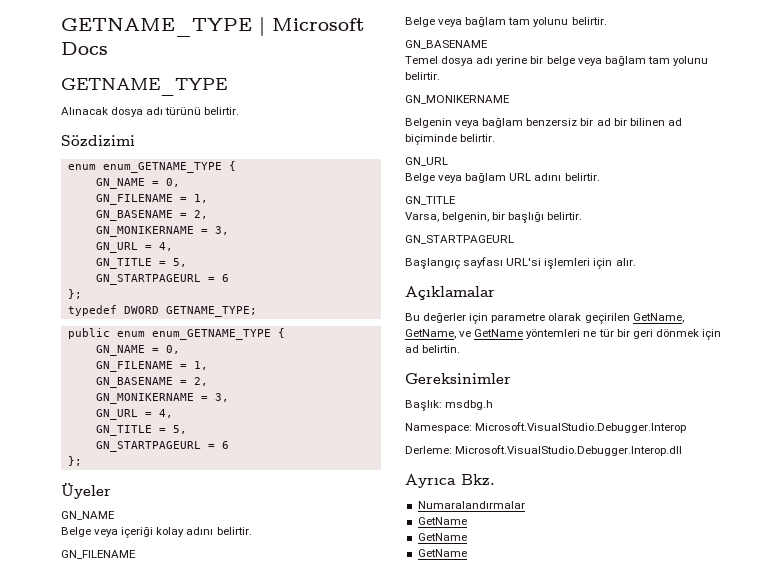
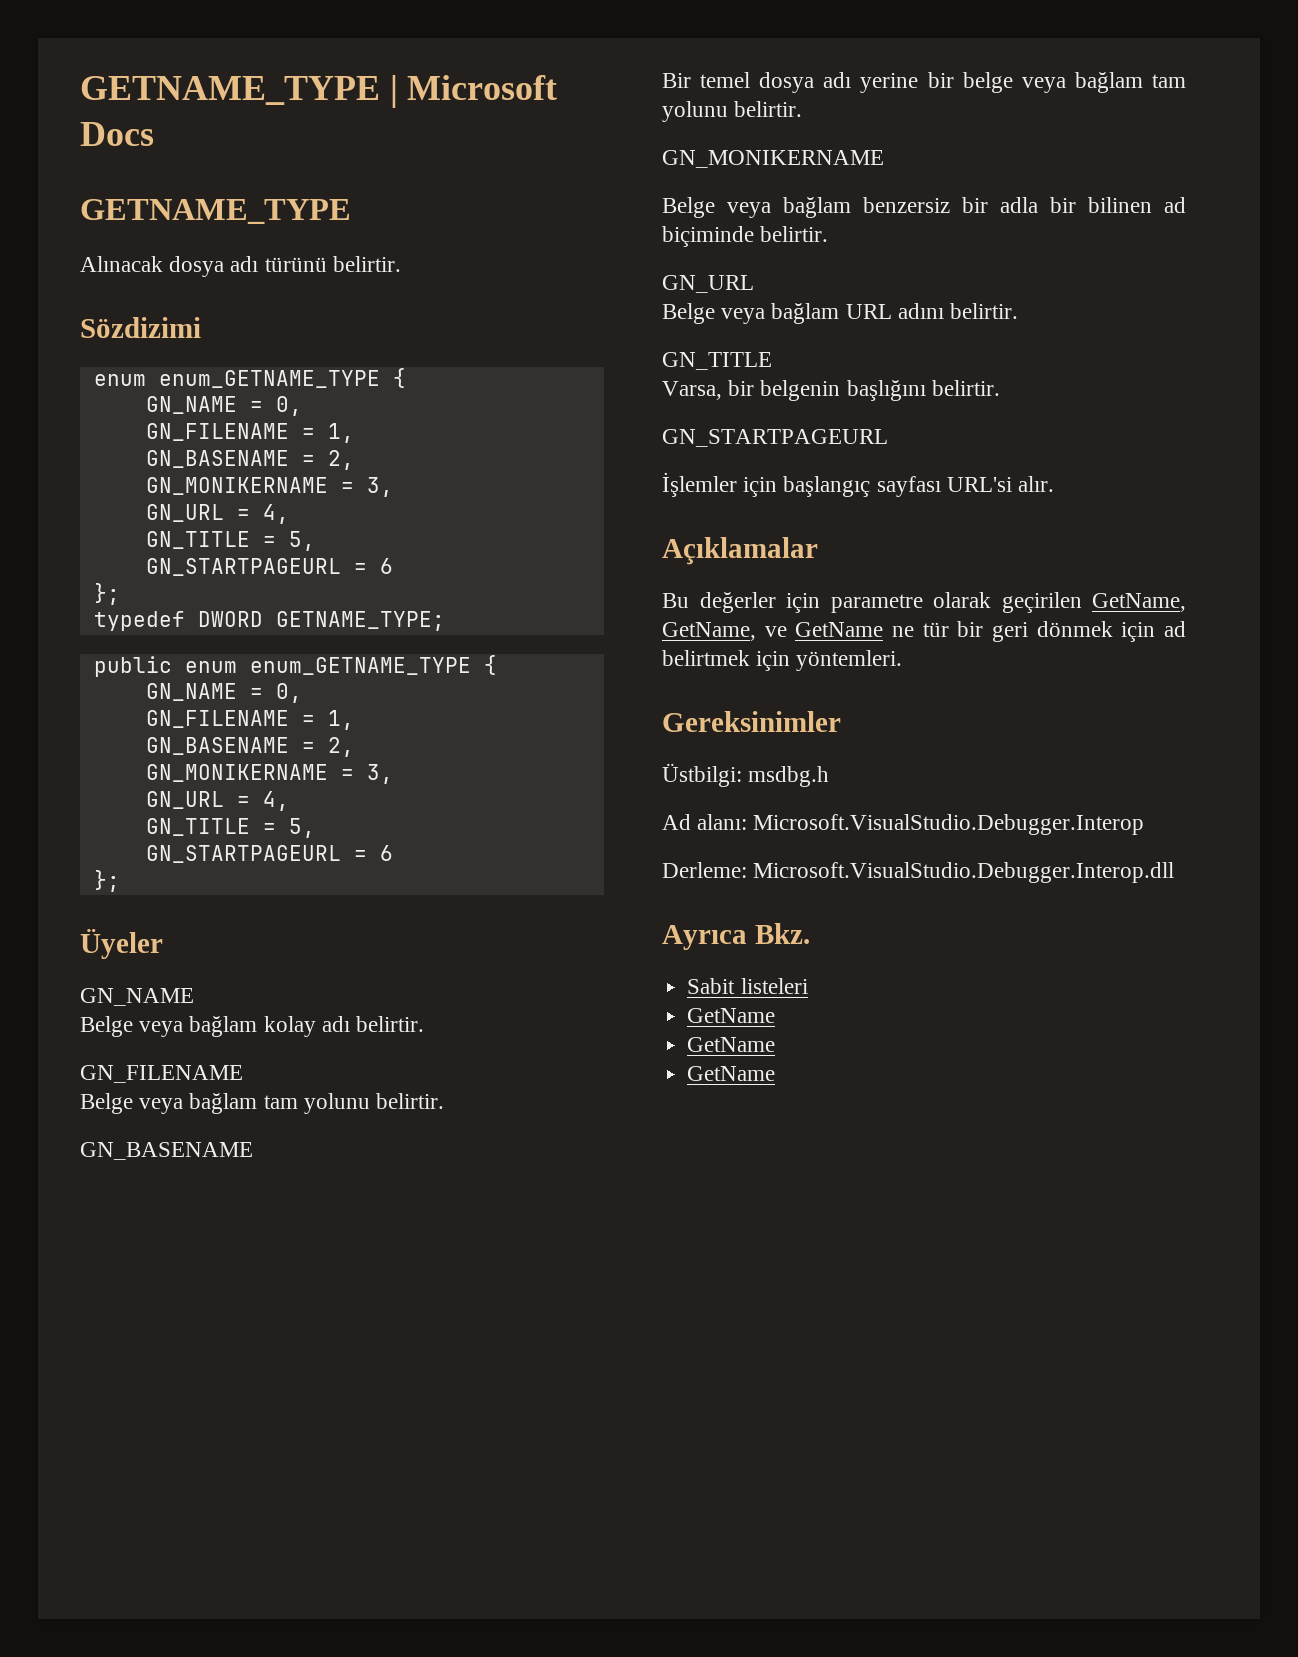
[121,527,214,538] içeriği kolay adını -> [189,1016,350,1037] bağlam kolay adı
[405,56,438,64] Temel -> [662,72,751,88] Bir temel
[405,118,452,128] Belgenin -> [662,197,715,218] Belge
[596,118,611,126] ad -> [1000,197,1038,213] adla
[442,212,545,223] belgenin, bir başlığı -> [728,380,926,401] bir belgenin başlığını
[405,257,613,269] Başlangıç sayfası URL'si işlemleri için -> [662,472,1012,497] İşlemler için başlangıç sayfası URL'si
[526,329,581,339] yöntemleri -> (884, 629) none
[422,345,461,353] belirtin. -> [662,650,903,671] belirtmek için yöntemleri.
[405,400,442,411] Başlık: -> [662,763,742,787] Üstbilgi:
[405,423,472,433] Namespace: -> [662,814,748,830] Ad alanı:
[417,501,525,509] Numaralandırmalar -> [687,978,808,994] Sabit listeleri

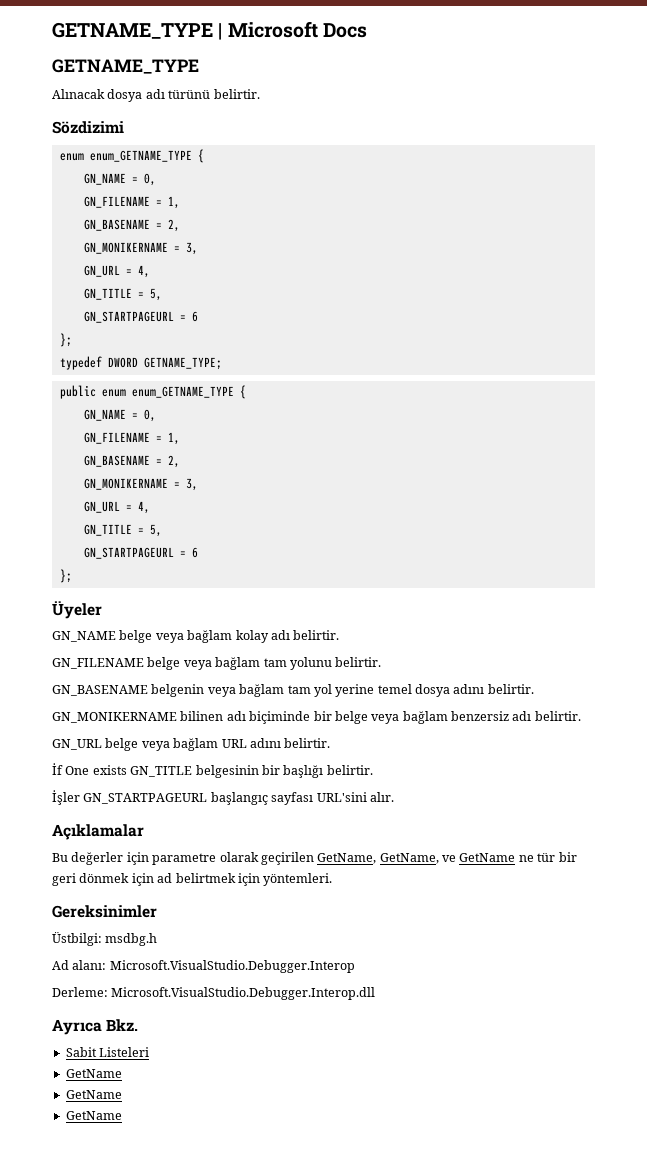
[80,1016,133,1037] // Belge -> [119,630,153,643] belge
[80,1093,133,1114] // Belge -> [147,657,181,670] belge
[662,72,1186,93] [662,101,803,122] [662,150,884,168] [662,197,1186,218] [662,226,754,247] // Bir temel dosya adı yerine bir belge veya bağlam tam yolunu belirtir. // GN_MONIKERNAME // Belge veya bağlam benzersiz bir adla bir bilinen ad biçiminde -> [151,684,534,697] [52,711,532,724] belgenin veya bağlam tam yol yerine temel dosya adını belirtir. // GN_MONIKERNAME bilinen adı biçiminde bir belge veya bağlam benzersiz adı
[662,303,715,324] // Belge -> [105,738,139,751] belge
[662,352,772,370] [662,380,1000,401] [662,429,888,447] [662,472,778,497] GN_TITLE // Varsa, bir belgenin başlığını belirtir. // GN_STARTPAGEURL // İşlemler için -> [52,763,373,778] [52,790,208,805] İf One exists GN_TITLE belgesinin bir başlığı belirtir. // İşler GN_STARTPAGEURL
[946,477,1012,492] URL'si -> [316,792,367,802] URL'sini
[740,978,808,994] listeleri -> [99,1047,150,1057] Listeleri

